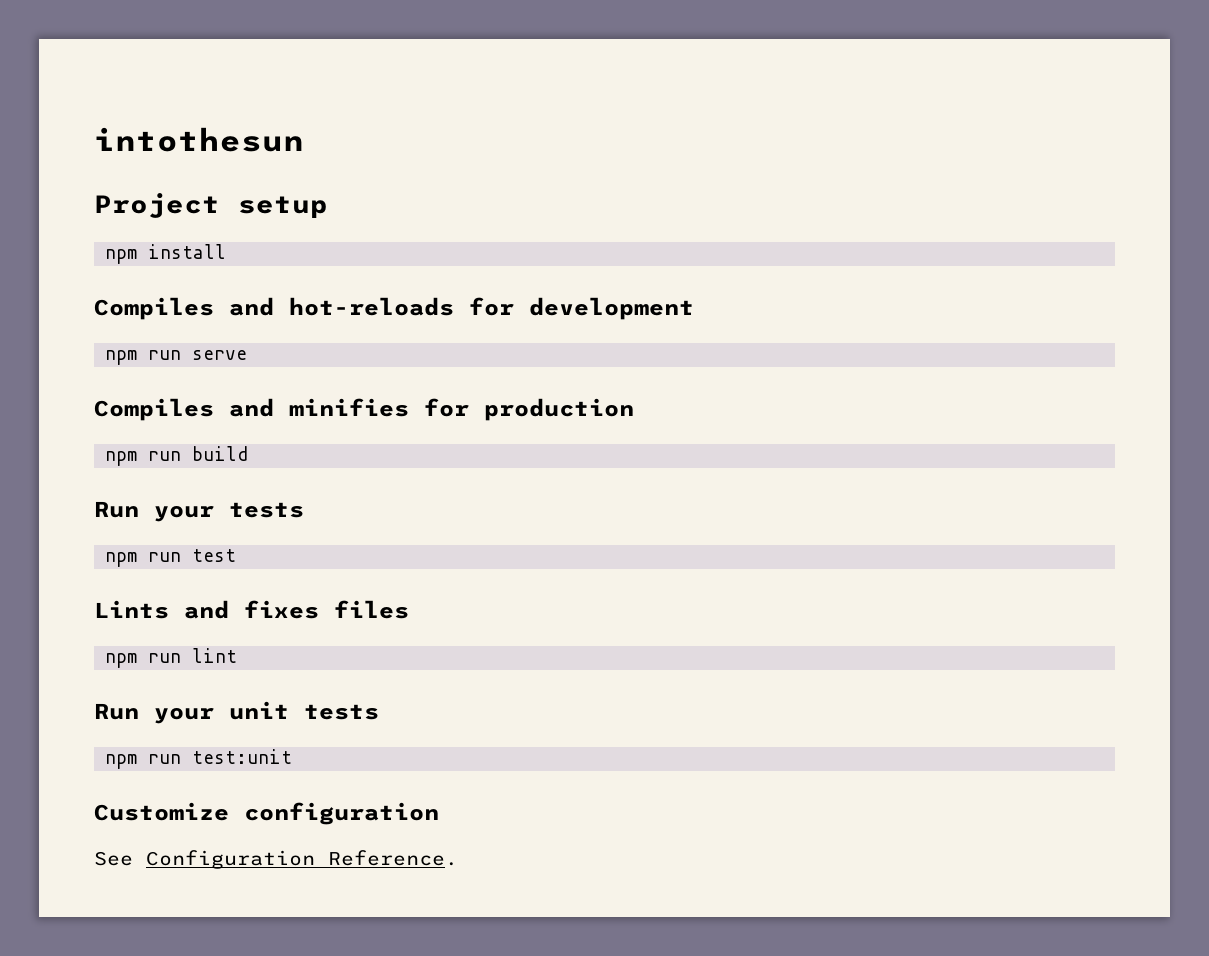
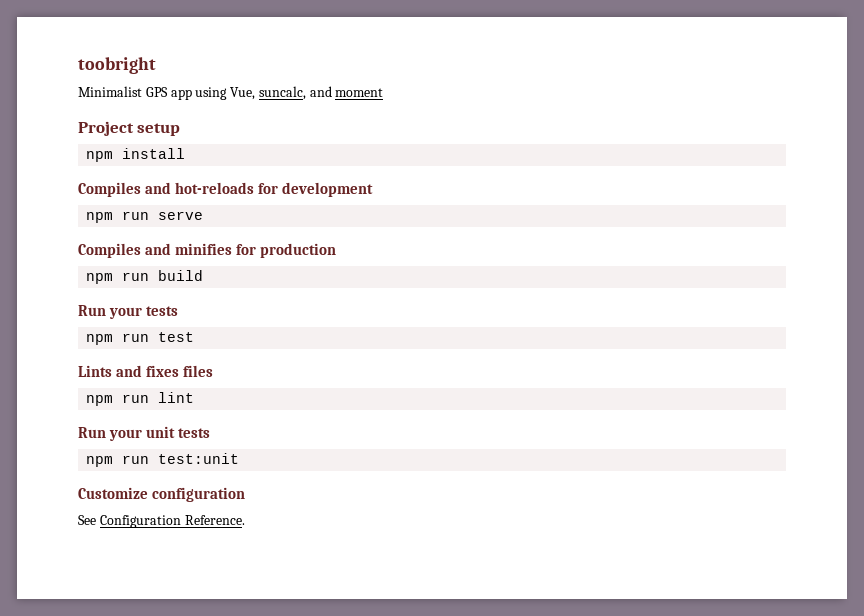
[94,127,304,152] intothesun -> [78,57,156,74] [78,86,384,100] toobright // Minimalist GPS app using Vue, suncalc, and moment

